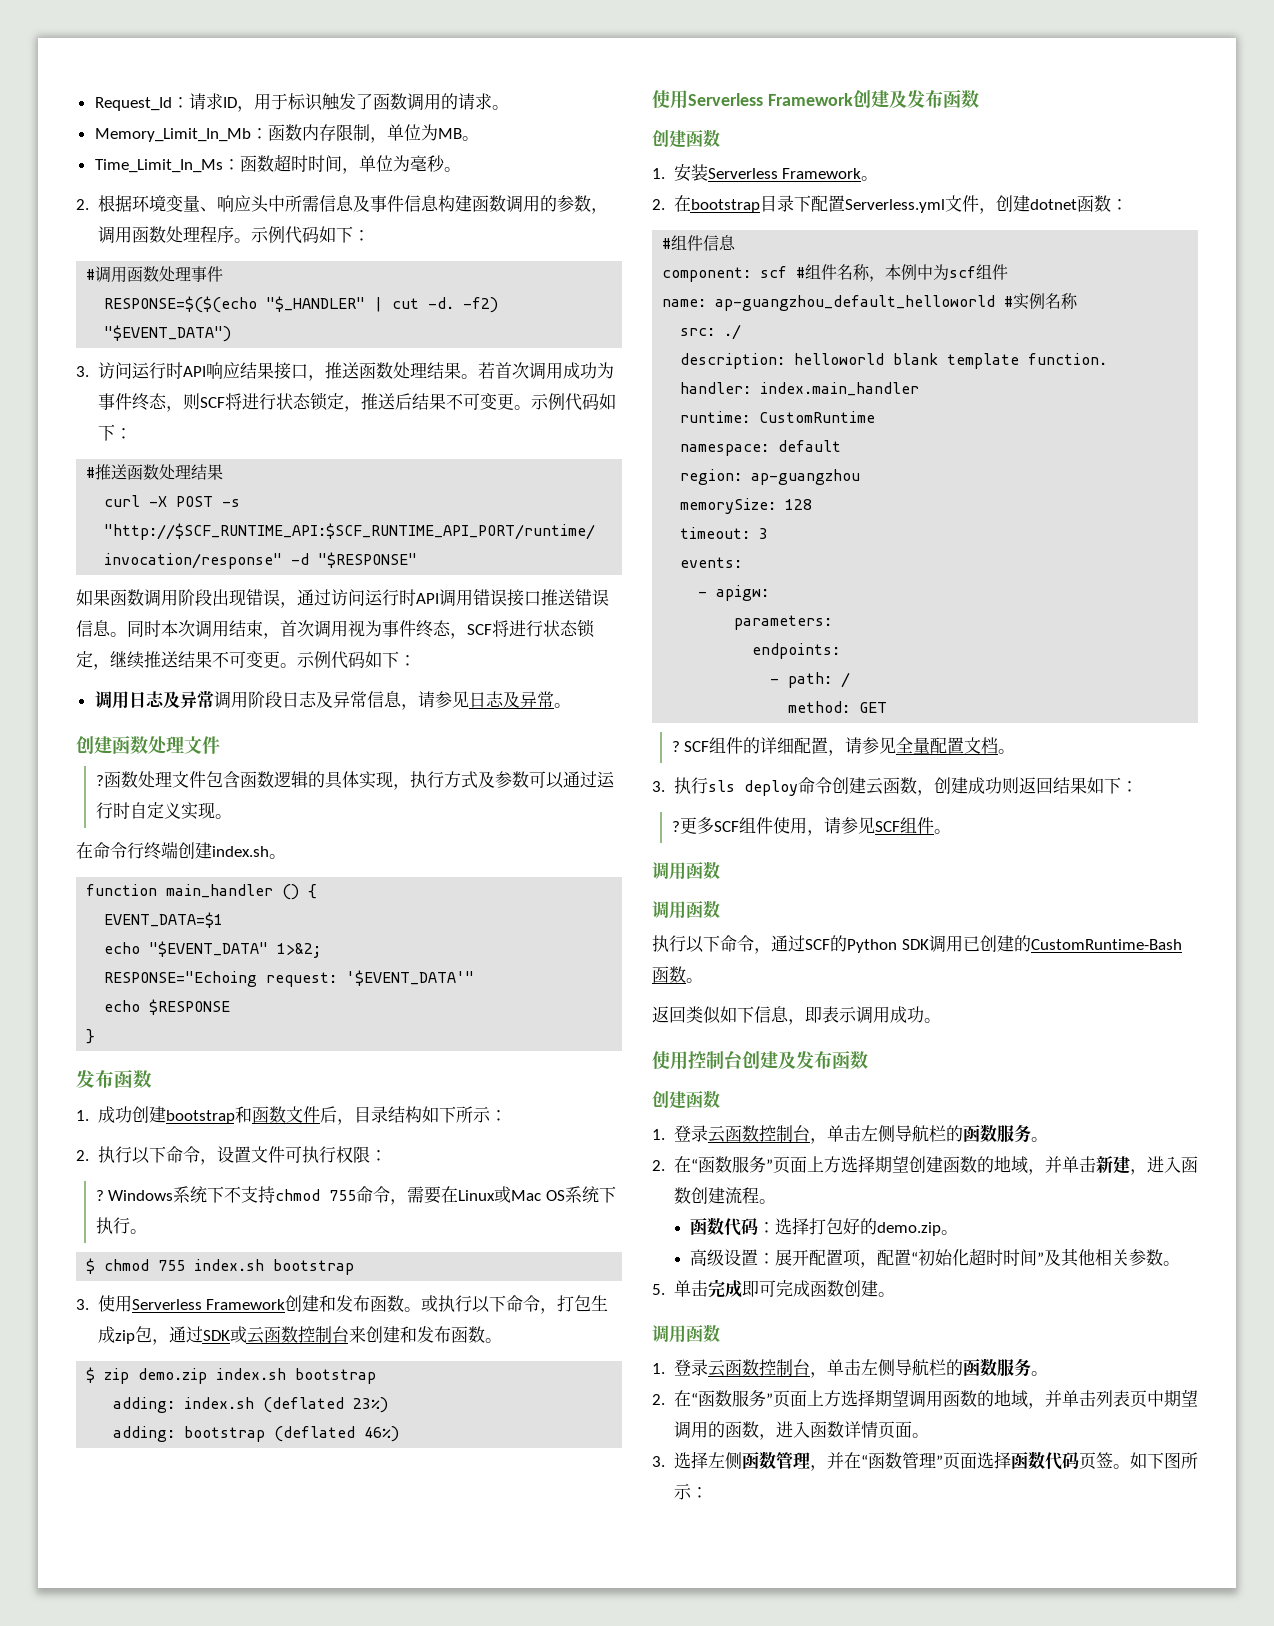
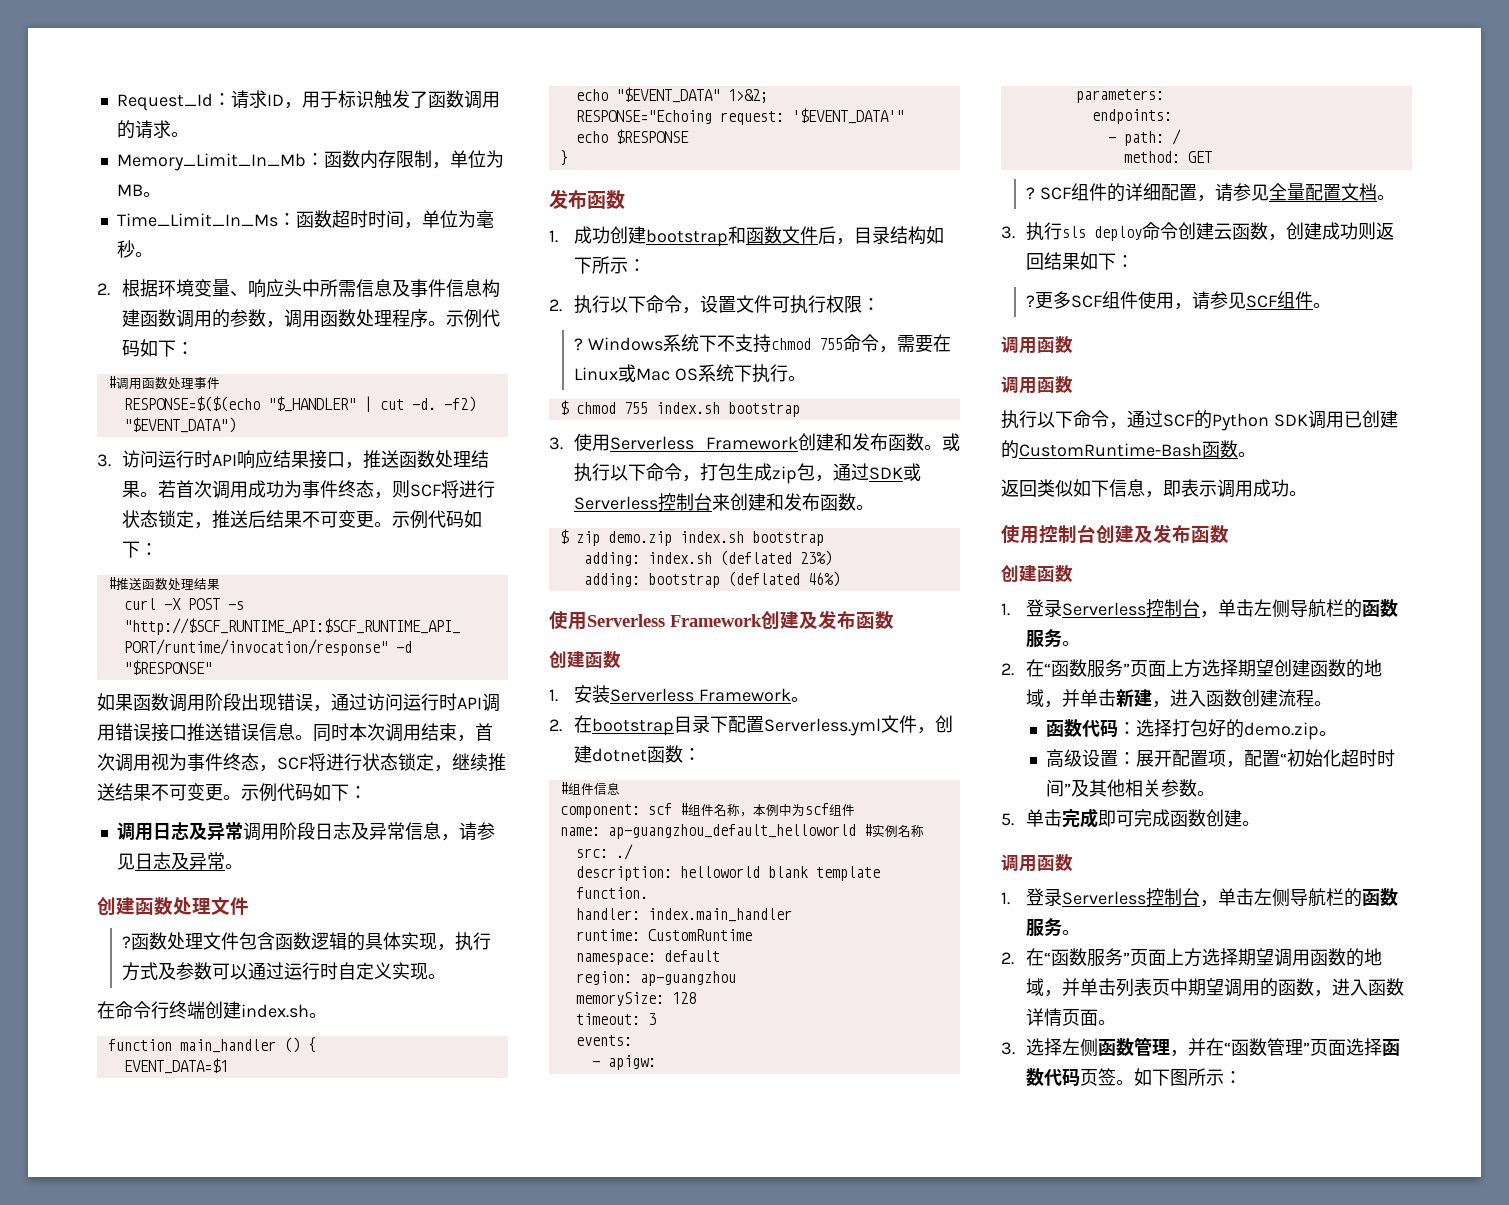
[246,1326,298,1344] 云函数 -> [574,496,659,510] Serverless
[707,1125,759,1143] 云函数 -> [1062,602,1147,616] Serverless
[707,1359,759,1377] 云函数 -> [1062,891,1147,905] Serverless

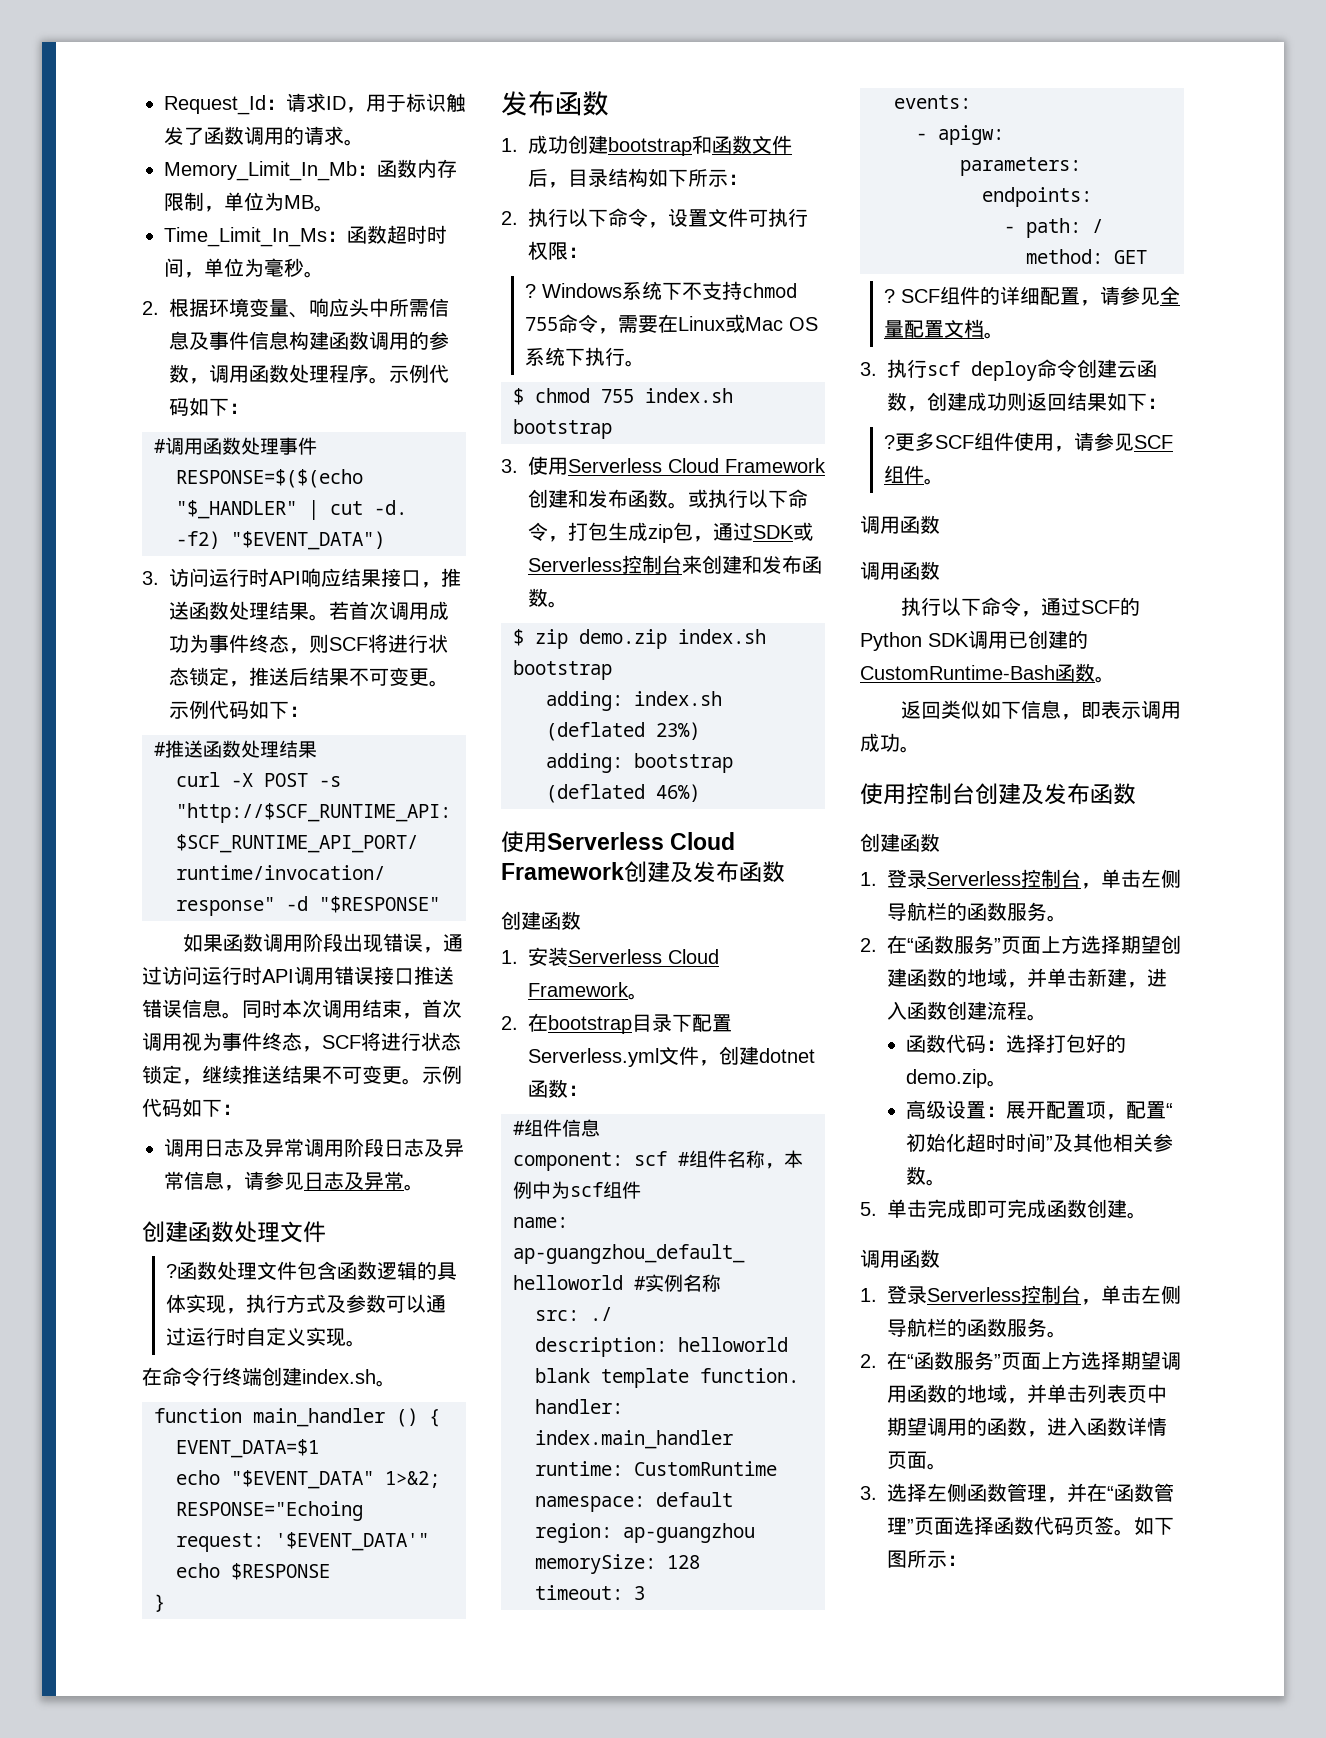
(695, 443) none -> [668,458,719,473] Cloud
(665, 620) none -> [670,832,736,850] Cloud
(695, 695) none -> [668,949,719,964] Cloud
[1062,226,1087,238] sls -> [927,361,960,376] scf

